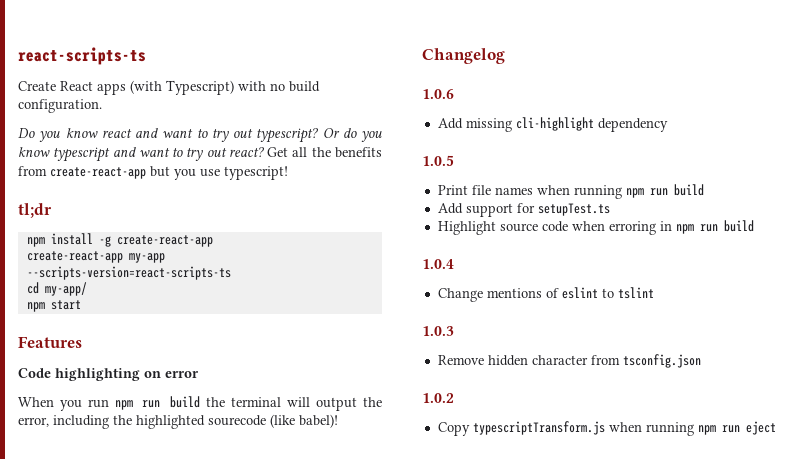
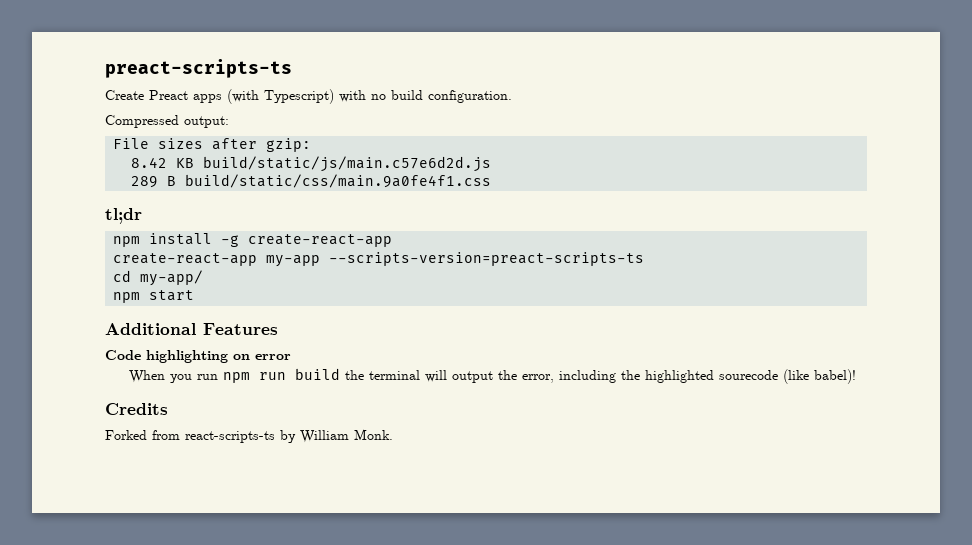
[18,47,146,65] react-scripts-ts -> [105,59,292,78] preact-scripts-ts
[60,81,93,91] React -> [149,90,188,100] Preact
[18,128,382,143] [18,147,382,162] [18,166,288,180] Do you know react and want to try out typescript? Or do you know typescript and want to try out react? Get all the benefits from create-react-app but you use typescript! -> [105,115,229,128] [113,138,312,152] [131,156,492,172] [131,174,492,188] Compressed output: // File sizes after gzip: // 8.42 KB build/static/js/main.c57e6d2d.js // 289 B build/static/css/main.9a0fe4f1.css
[26,266,231,280] --scripts-version=react-scripts-ts -> [329,252,645,266] --scripts-version=preact-scripts-ts
(81, 305) none -> [105,323,196,335] Additional
[422,48,505,64] [422,89,454,99] [437,117,668,132] [422,155,454,166] [437,184,704,199] [437,203,610,217] [437,220,754,235] [422,259,454,269] [437,287,654,302] [422,326,454,336] [437,354,701,368] [422,393,454,403] [437,421,776,436] Changelog // 1.0.6 // Add missing cli-highlight dependency // 1.0.5 // Print file names when running npm run build // Add support for setupTest.ts // Highlight source code when erroring in npm run build // 1.0.4 // Change mentions of eslint to tslint // 1.0.3 // Remove hidden character from tsconfig.json // 1.0.2 // Copy typescriptTransform.js when running npm run eject -> [105,403,168,415] [105,429,393,443] Credits // Forked from react-scripts-ts by William Monk.

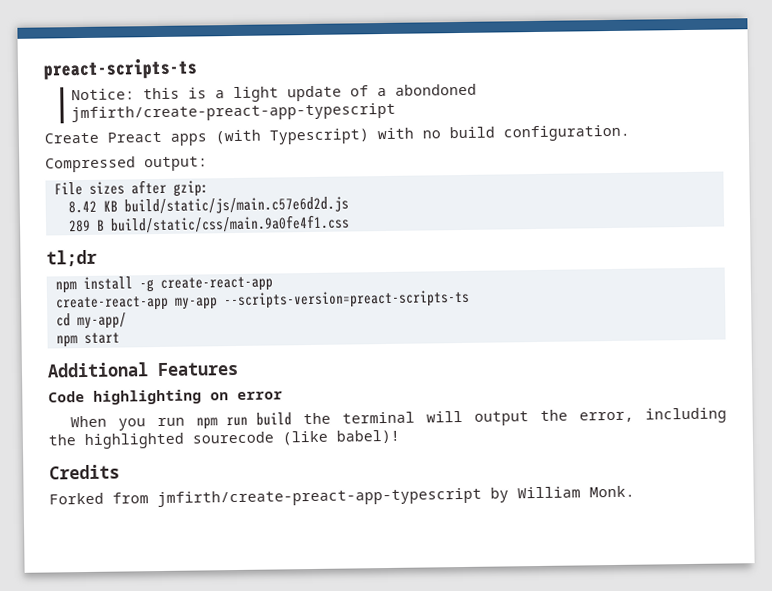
(292, 68) none -> [70,83,477,103] [70,102,396,123] // Notice: this is a light update of a abondoned jmfirth/create-preact-app-typescript
[185,431,275,443] react-scripts-ts -> [157,487,482,508] jmfirth/create-preact-app-typescript

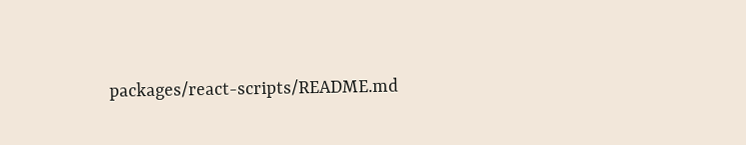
[43,57,198,80] [70,83,477,103] [70,102,396,123] [44,124,630,146] [45,156,208,173] [53,179,209,197] [67,196,349,215] [67,214,350,234] [46,249,97,267] [54,276,273,294] [54,289,470,312] [55,312,127,330] [55,332,120,348] [47,361,239,378] [48,389,283,405] [69,407,727,431] [48,429,400,450] [49,464,120,480] [49,485,635,508] preact-scripts-ts // Notice: this is a light update of a abondoned jmfirth/create-preact-app-typescript // Create Preact apps (with Typescript) with no build configuration. // Compressed output: // File sizes after gzip: // 8.42 KB build/static/js/main.c57e6d2d.js // 289 B build/static/css/main.9a0fe4f1.css // tl;dr // npm install -g create-react-app // create-react-app my-app --scripts-version=preact-scripts-ts // cd my-app/ // npm start // Additional Features // Code highlighting on error // When you run npm run build the terminal will output the error, including the highlighted sourecode (like babel)! // Credits // Forked from jmfirth/create-preact-app-typescript by William Monk. -> [109,77,399,101] packages/react-scripts/README.md

